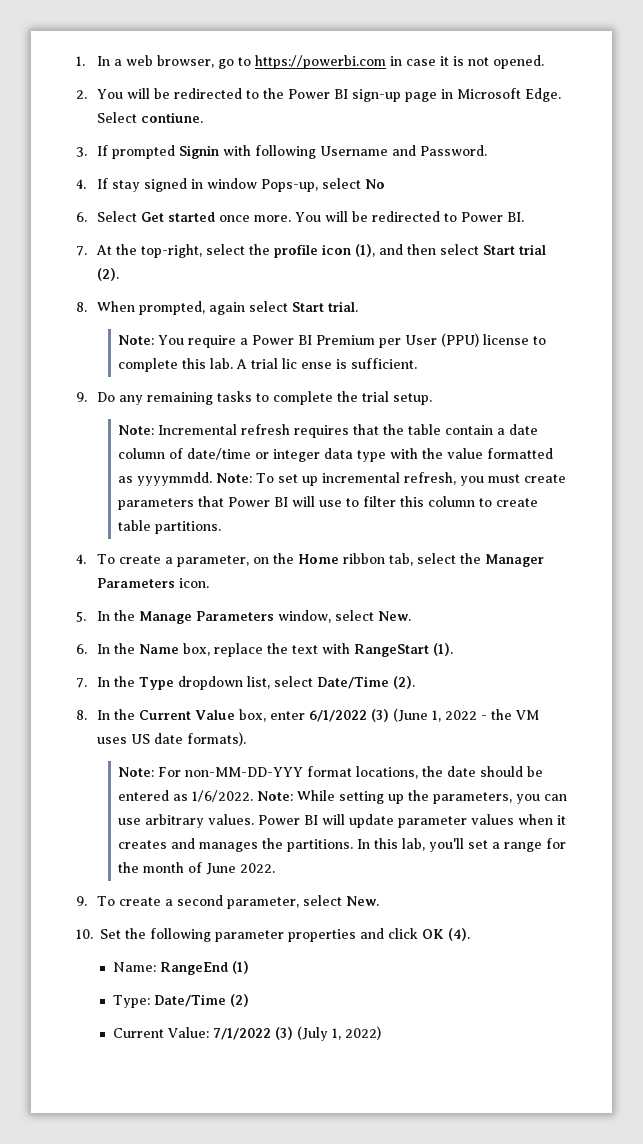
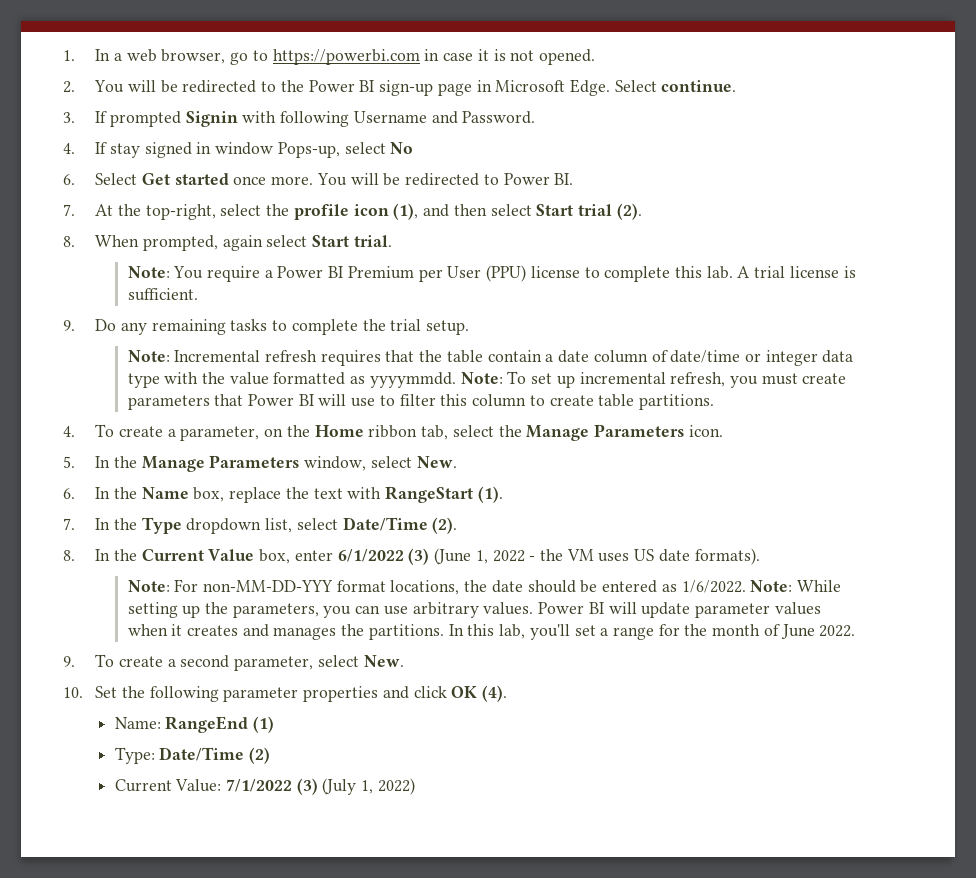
[141,112,204,123] contiune. -> [661,80,737,92] continue.
[282,358,333,369] lic ense -> [789,266,839,278] license
[485,554,545,567] Manager -> [526,425,590,441] Manage

